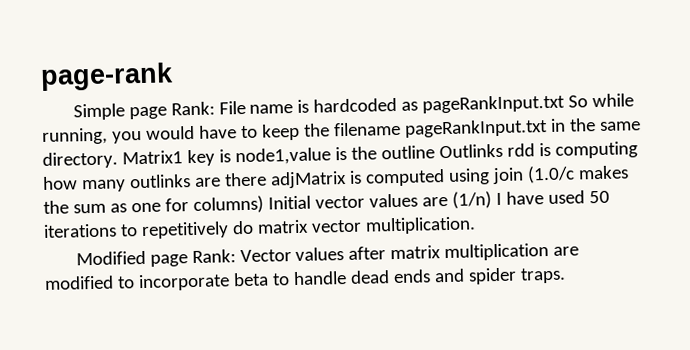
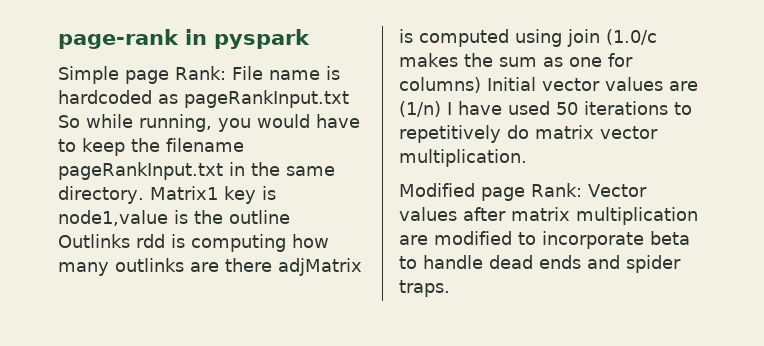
(174, 76) none -> [185,29,310,49] in pyspark

